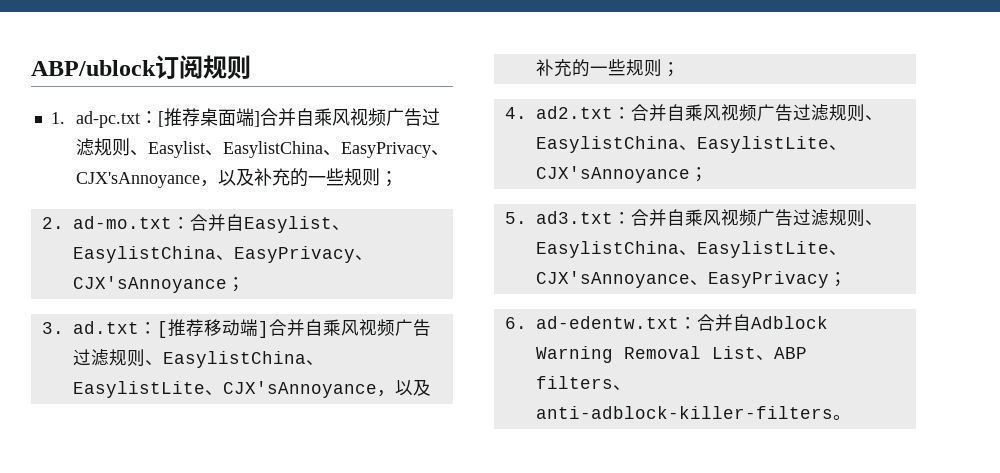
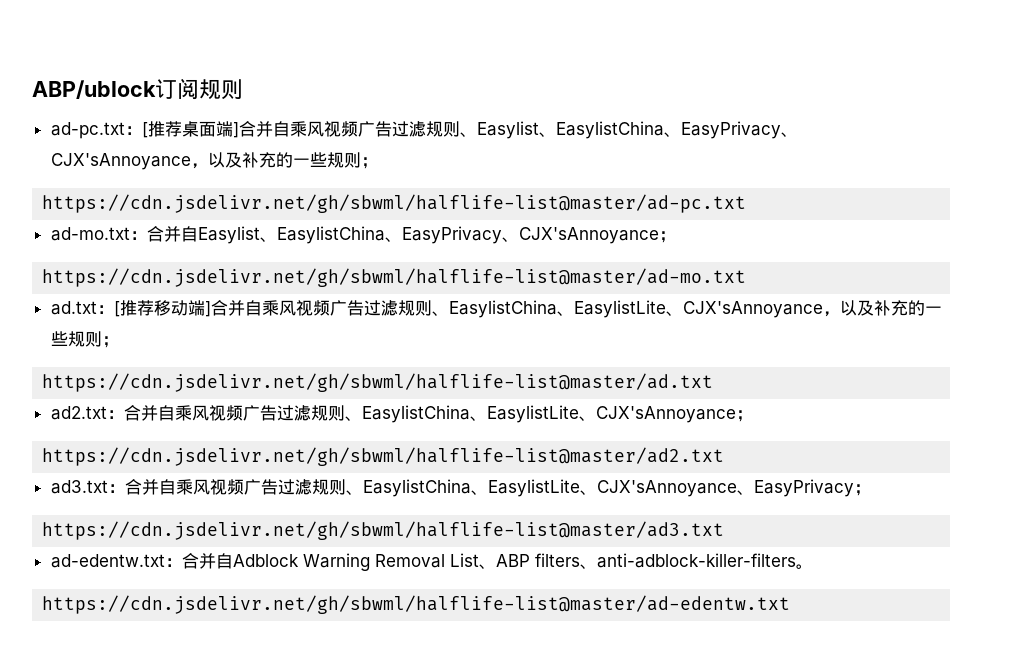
[50,112,65,124] 1. -> (243, 89) none
[41,217,64,229] 2. -> [42,194,747,213] https://cdn.jsdelivr.net/gh/sbwml/halflife-list@master/ad-pc.txt //
[41,322,64,334] 3. -> [42,268,747,287] https://cdn.jsdelivr.net/gh/sbwml/halflife-list@master/ad-mo.txt //
[504,107,527,119] 4. -> [42,373,714,392] https://cdn.jsdelivr.net/gh/sbwml/halflife-list@master/ad.txt //
[504,212,527,224] 5. -> [42,447,725,466] https://cdn.jsdelivr.net/gh/sbwml/halflife-list@master/ad2.txt //
[504,317,527,329] 6. -> [42,521,725,540] https://cdn.jsdelivr.net/gh/sbwml/halflife-list@master/ad3.txt //
(851, 417) none -> [42,595,791,614] // https://cdn.jsdelivr.net/gh/sbwml/halflife-list@master/ad-edentw.txt

